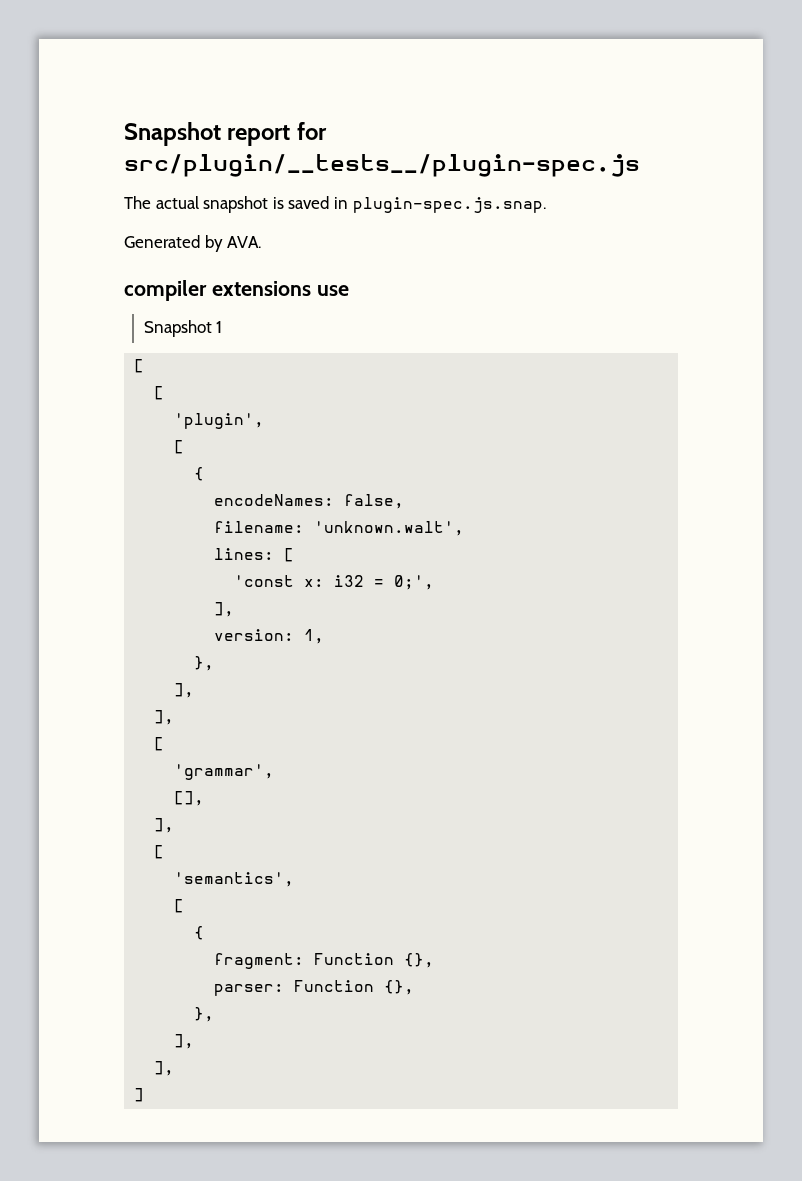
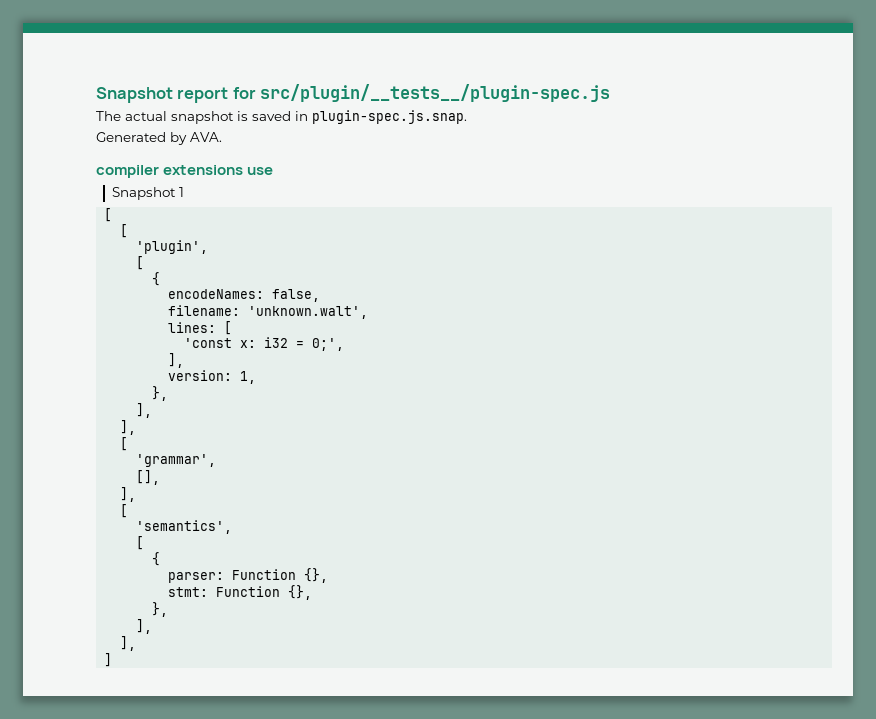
[214,953,435,969] [214,984,285,996] fragment: Function {}, // parser: -> [168,568,329,583] [168,587,209,597] parser: Function {}, // stmt:

